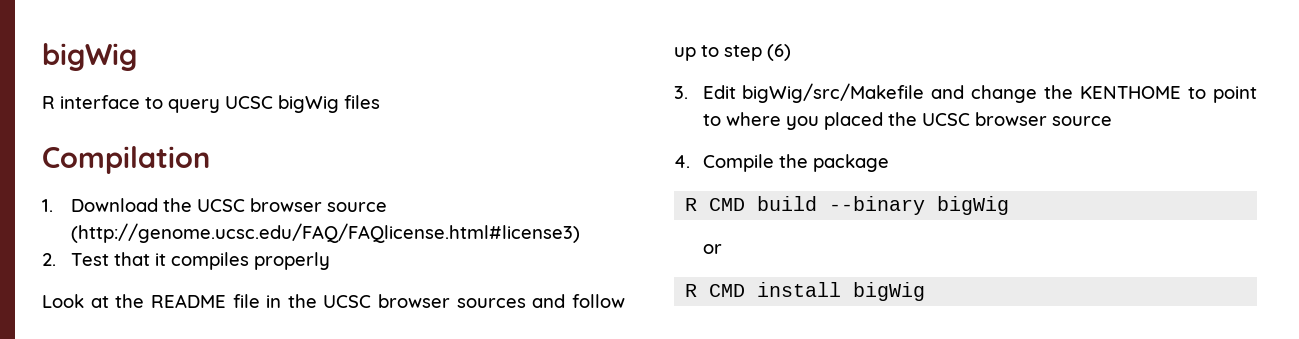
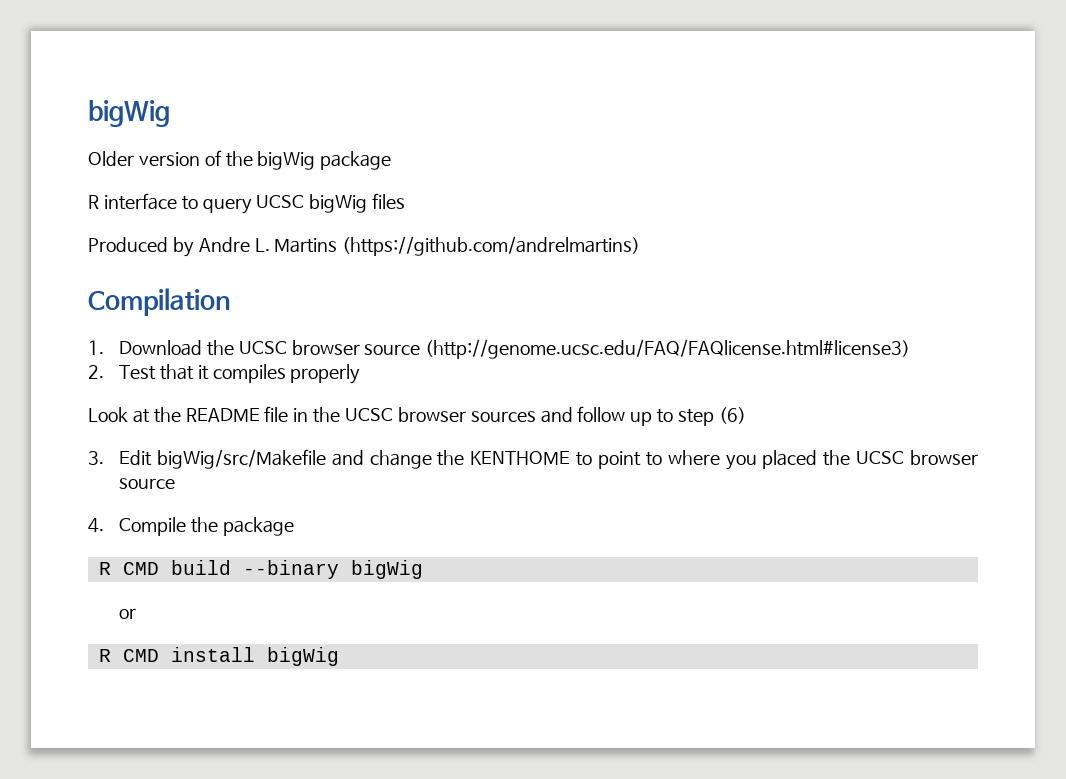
[42,43,137,71] bigWig -> [88,100,170,127] [88,150,392,170] bigWig // Older version of the bigWig package
(380, 102) none -> [88,236,641,257] // Produced by Andre L. Martins (https://github.com/andrelmartins)

